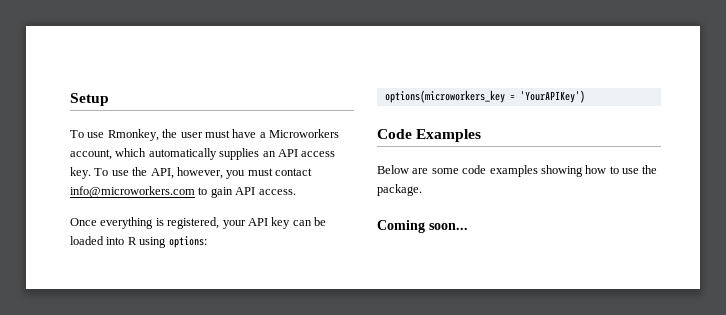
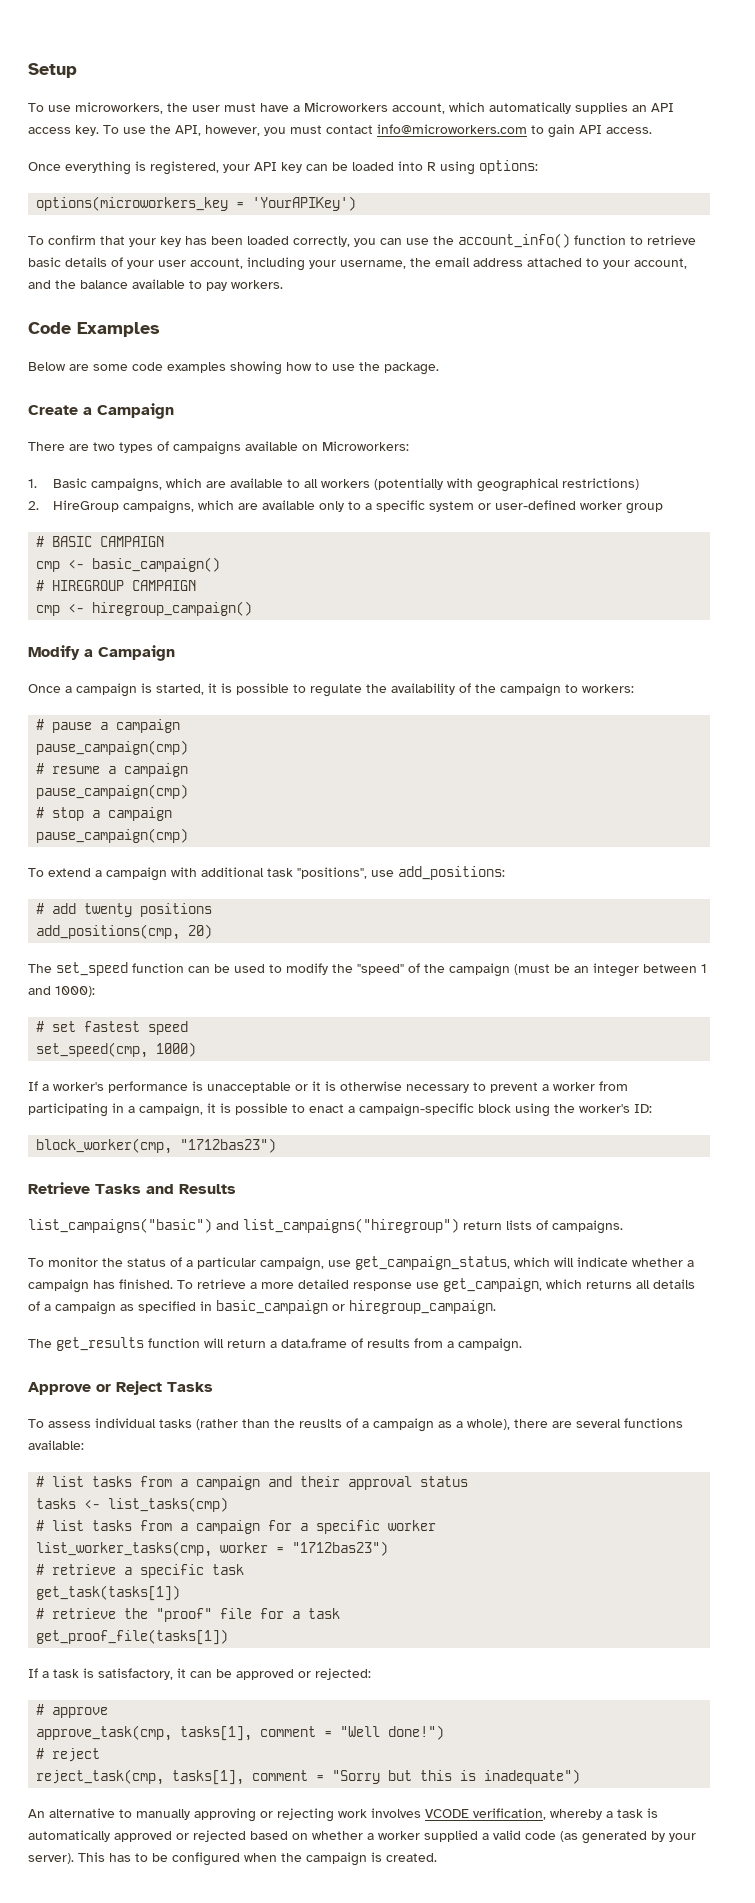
[107,129,159,141] Rmonkey, -> [75,102,163,114] microworkers,
(585, 96) none -> [28,233,696,248] [28,257,687,271] [28,279,283,291] // To confirm that your key has been loaded correctly, you can use the account_info() function to retrieve basic details of your user account, including your username, the email address attached to your account, and the balance available to pay workers.
[377,220,468,233] Coming soon... -> [28,403,174,419] [28,441,409,455] [28,478,639,492] [28,500,663,514] [36,536,165,547] [36,557,221,572] [36,580,197,591] [36,601,253,616] [28,645,175,661] [28,683,634,697] [36,719,181,733] [36,740,189,755] [36,763,189,777] [36,784,189,799] [36,807,173,821] [36,828,189,843] [28,866,505,881] [36,903,213,917] [36,924,213,940] [28,962,707,977] [28,986,95,997] [36,1021,189,1035] [36,1042,197,1058] [28,1081,628,1093] [28,1103,652,1117] [36,1138,277,1154] [28,1182,236,1194] [28,1218,623,1234] [28,1256,694,1271] [28,1278,695,1293] [28,1300,496,1315] [28,1337,522,1352] [28,1381,213,1395] [28,1418,683,1432] [28,1440,84,1450] [36,1476,469,1490] [36,1497,229,1512] [36,1520,437,1534] [36,1541,389,1557] [36,1564,245,1578] [36,1585,181,1601] [36,1608,341,1622] [36,1629,229,1645] [28,1668,371,1680] [36,1704,109,1718] [36,1725,445,1741] [36,1748,101,1762] [36,1769,581,1785] [28,1808,658,1822] [28,1830,696,1844] [28,1852,437,1866] Create a Campaign // There are two types of campaigns available on Microworkers: // 1. Basic campaigns, which are available to all workers (potentially with geographical restrictions) // 2. HireGroup campaigns, which are available only to a specific system or user-defined worker group // # BASIC CAMPAIGN // cmp <- basic_campaign() // # HIREGROUP CAMPAIGN // cmp <- hiregroup_campaign() // Modify a Campaign // Once a campaign is started, it is possible to regulate the availability of the campaign to workers: // # pause a campaign // pause_campaign(cmp) // # resume a campaign // pause_campaign(cmp) // # stop a campaign // pause_campaign(cmp) // To extend a campaign with additional task "positions", use add_positions: // # add twenty positions // add_positions(cmp, 20) // The set_speed function can be used to modify the "speed" of the campaign (must be an integer between 1 and 1000): // # set fastest speed // set_speed(cmp, 1000) // If a worker's performance is unacceptable or it is otherwise necessary to prevent a worker from participating in a campaign, it is possible to enact a campaign-specific block using the worker's ID: // block_worker(cmp, "1712bas23") // Retrieve Tasks and Results // list_campaigns("basic") and list_campaigns("hiregroup") return lists of campaigns. // To monitor the status of a particular campaign, use get_campaign_status, which will indicate whether a campaign has finished. To retrieve a more detailed response use get_campaign, which returns all details of a campaign as specified in basic_campaign or hiregroup_campaign. // The get_results function will return a data.frame of results from a campaign. // Approve or Reject Tasks // To assess individual tasks (rather than the reuslts of a campaign as a whole), there are several functions available: // # list tasks from a campaign and their approval status // tasks <- list_tasks(cmp) // # list tasks from a campaign for a specific worker // list_worker_tasks(cmp, worker = "1712bas23") // # retrieve a specific task // get_task(tasks[1]) // # retrieve the "proof" file for a task // get_proof_file(tasks[1]) // If a task is satisfactory, it can be approved or rejected: // # approve // approve_task(cmp, tasks[1], comment = "Well done!") // # reject // reject_task(cmp, tasks[1], comment = "Sorry but this is inadequate") // An alternative to manually approving or rejecting work involves VCODE verification, whereby a task is automatically approved or rejected based on whether a worker supplied a valid code (as generated by your server). This has to be configured when the campaign is created.

